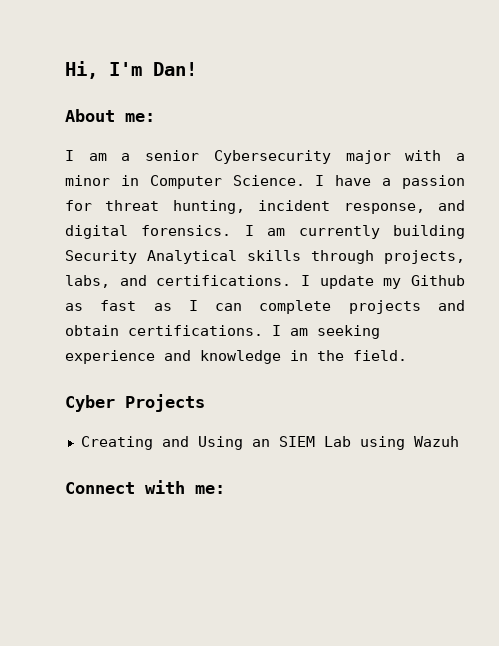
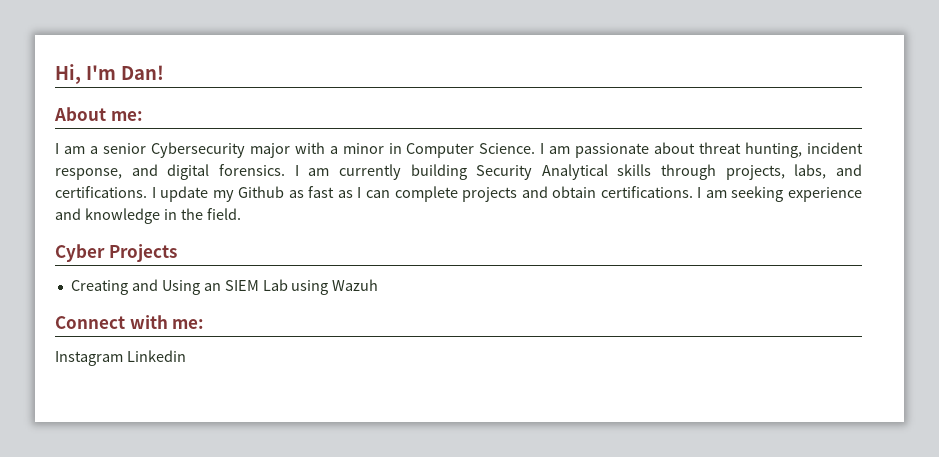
[335,175,465,189] [65,200,92,211] have a passion for -> [549,142,696,158] am passionate about
(225, 489) none -> [55,350,186,366] // Instagram Linkedin

